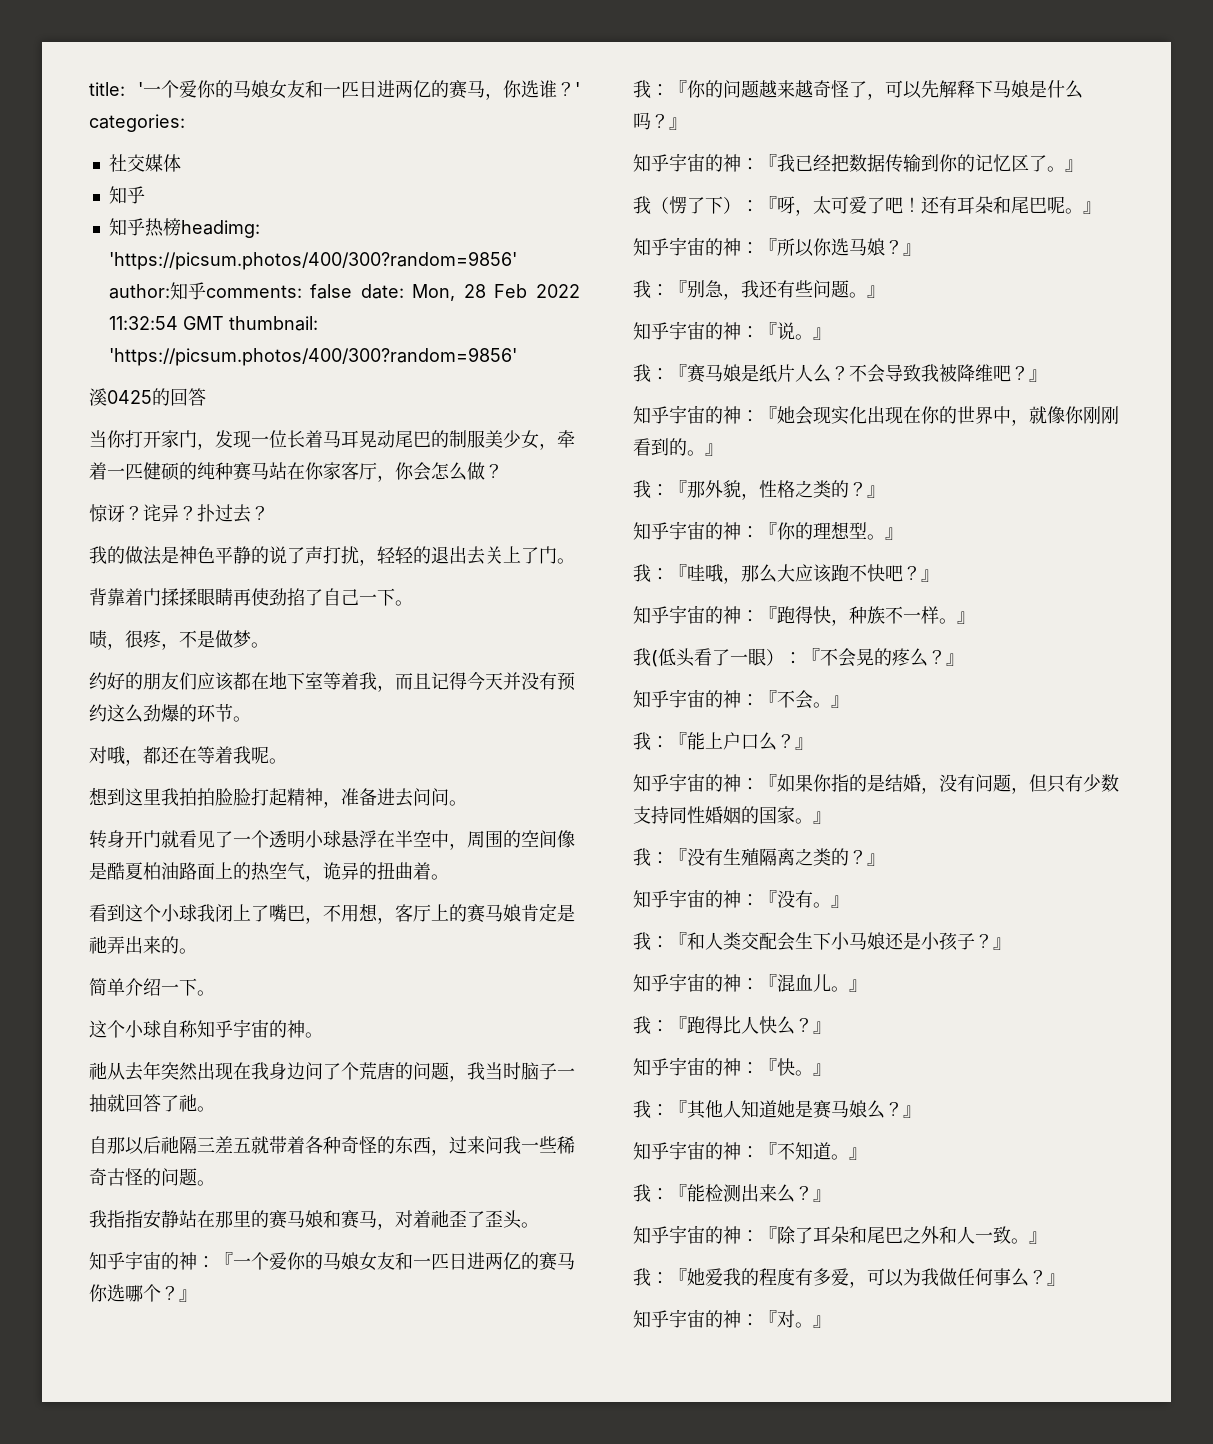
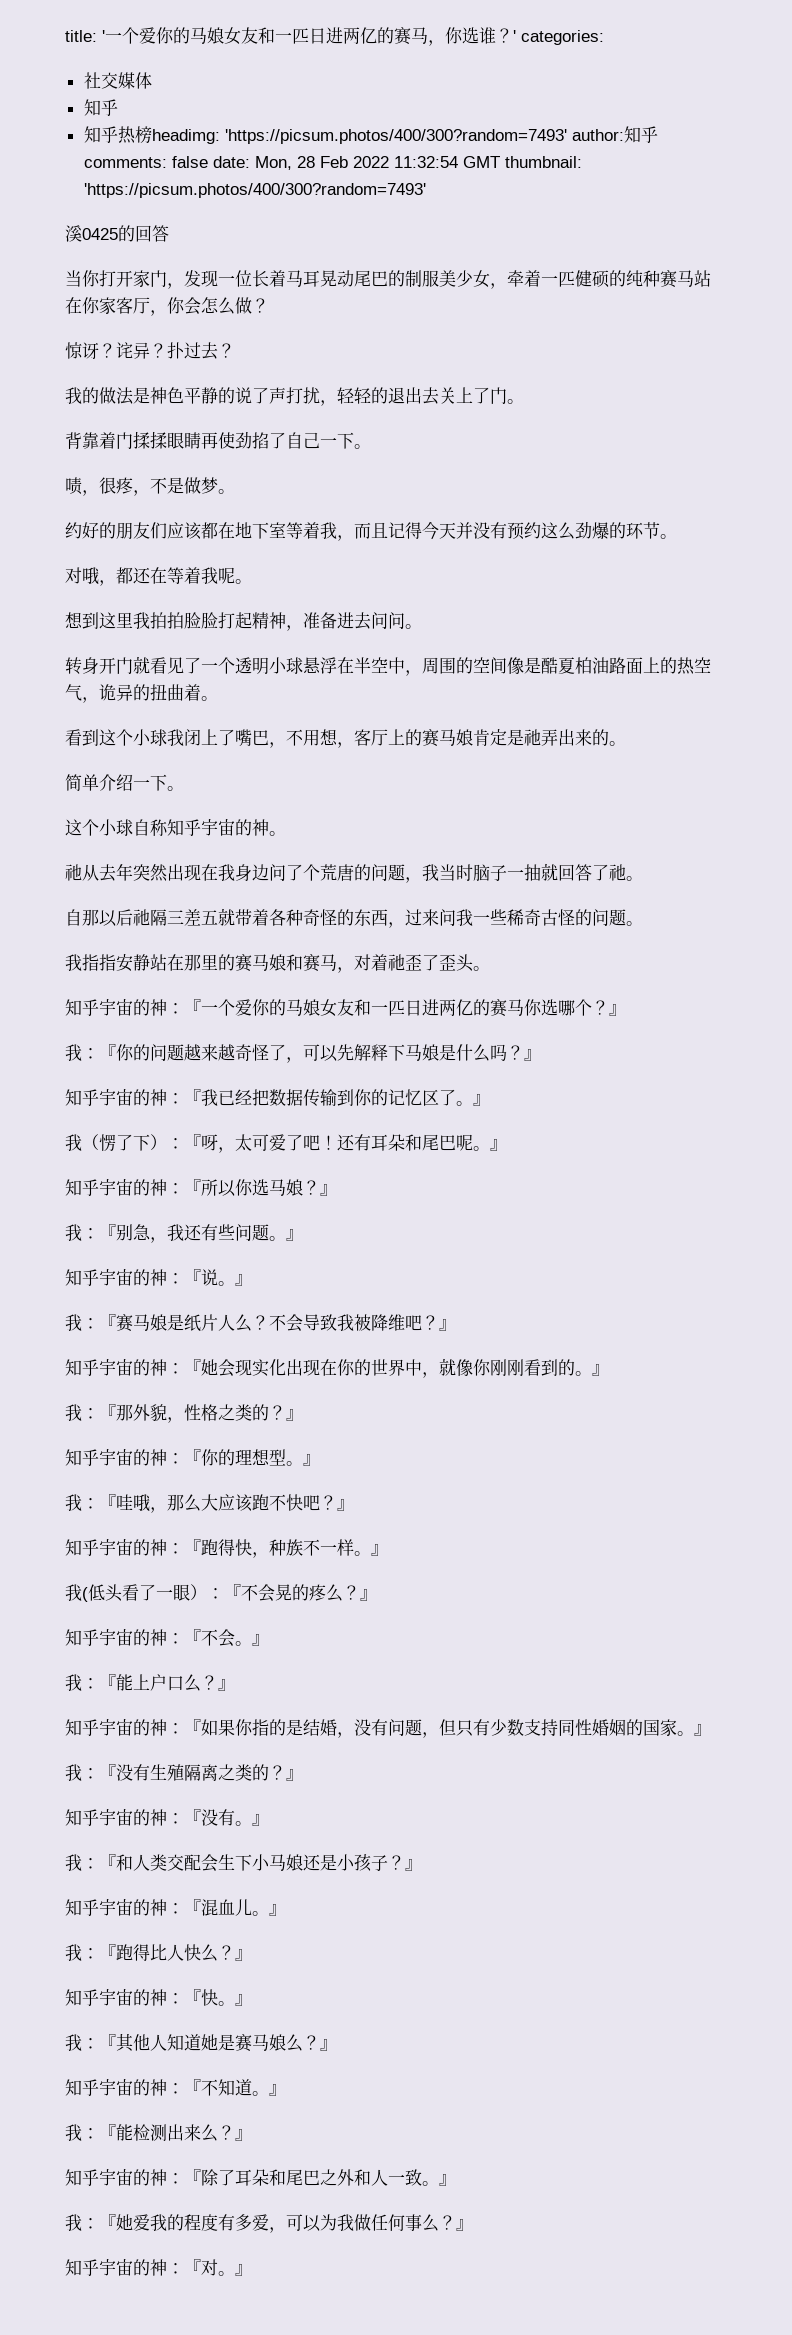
[108,251,517,270] 'https://picsum.photos/400/300?random=9856' -> [224,129,567,144] 'https://picsum.photos/400/300?random=7493'
[108,347,517,366] 'https://picsum.photos/400/300?random=9856' -> [83,183,426,198] 'https://picsum.photos/400/300?random=7493'

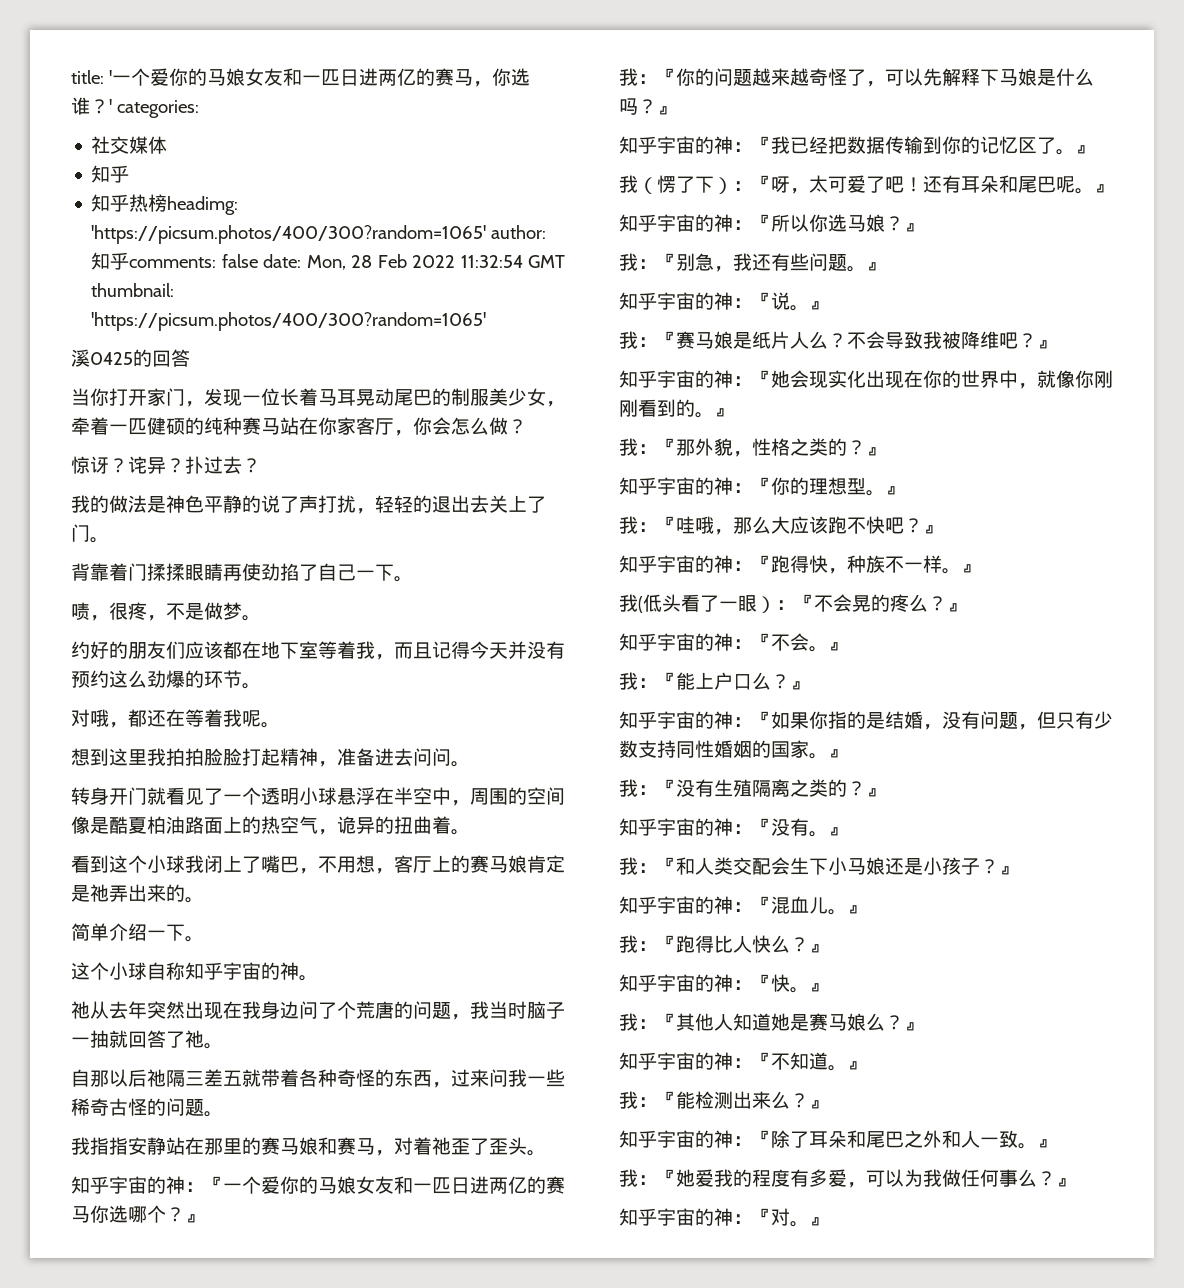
[224,129,567,144] 'https://picsum.photos/400/300?random=7493' -> [91,225,487,244] 'https://picsum.photos/400/300?random=1065'
[83,183,426,198] 'https://picsum.photos/400/300?random=7493' -> [91,312,487,331] 'https://picsum.photos/400/300?random=1065'

